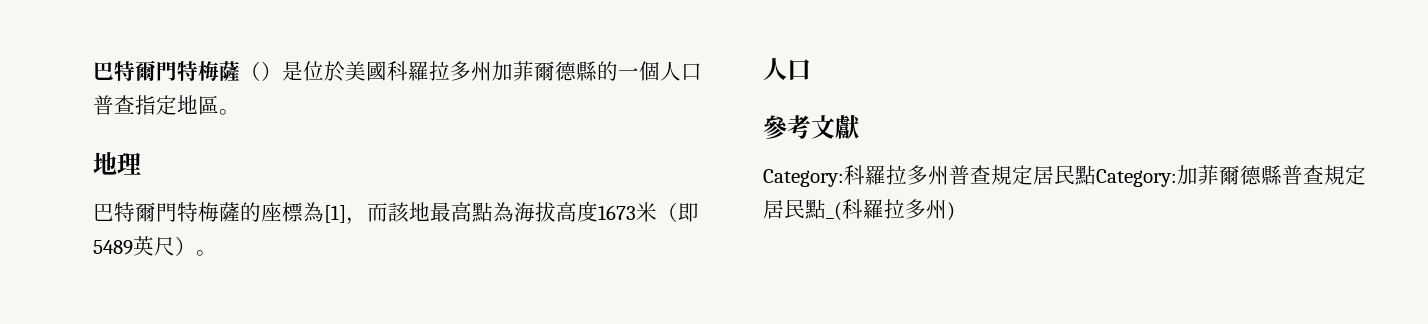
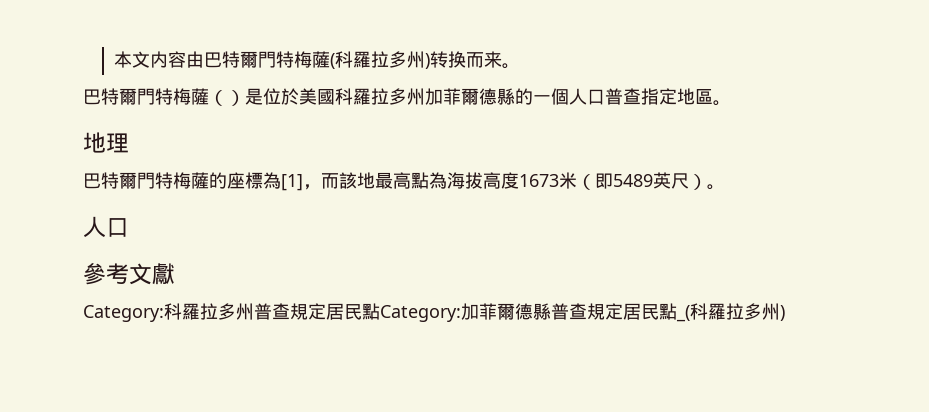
(93, 71) none -> [114,51,521,69] 本文内容由巴特爾門特梅薩(科羅拉多州)转换而来。 //

